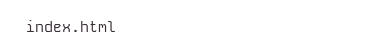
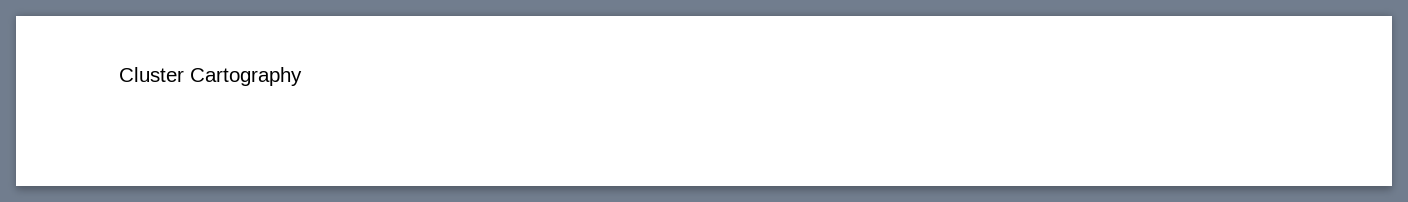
[26,20,116,32] index.html -> [119,67,302,86] Cluster Cartography

